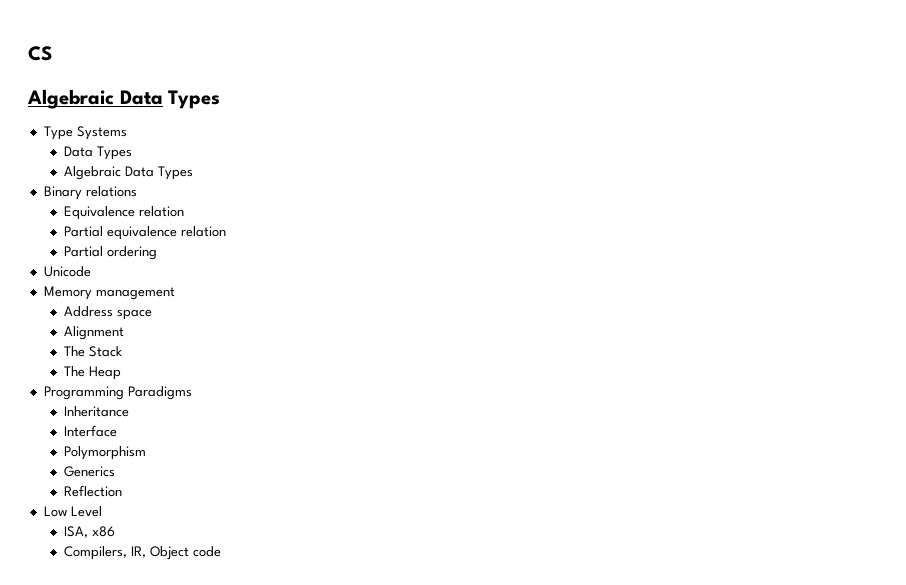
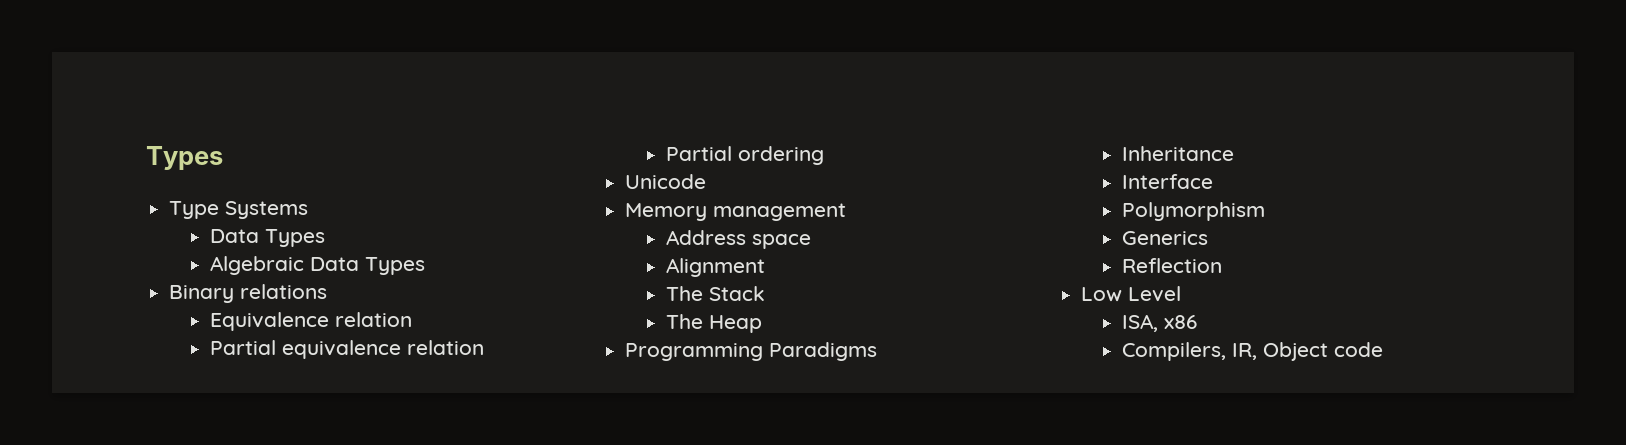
[28,46,52,61] [27,89,163,109] CS // Algebraic Data -> (146, 158) none

